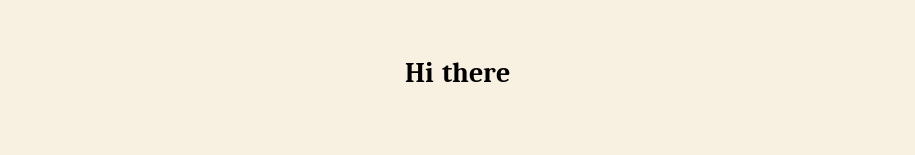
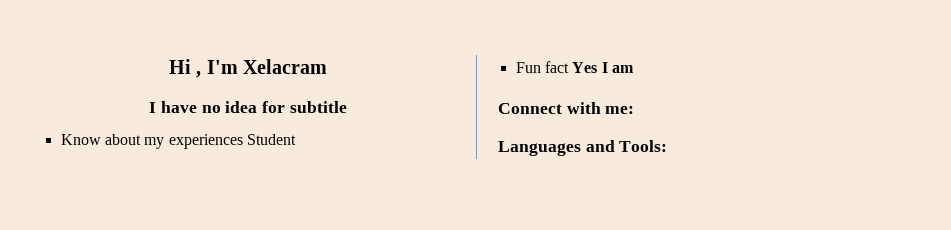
[441,62,510,82] there -> [196,59,328,78] [149,101,347,113] [60,134,296,149] [515,61,634,73] [498,102,635,114] [498,140,668,156] , I'm Xelacram // I have no idea for subtitle // Know about my experiences Student // Fun fact Yes I am // Connect with me: // Languages and Tools:

